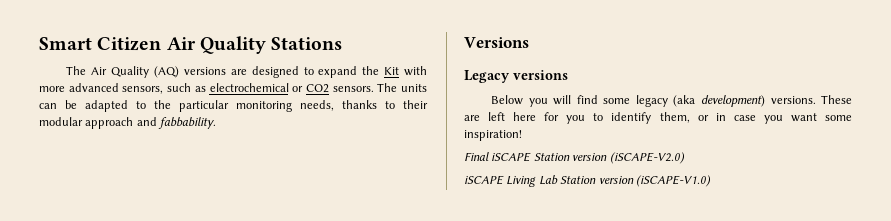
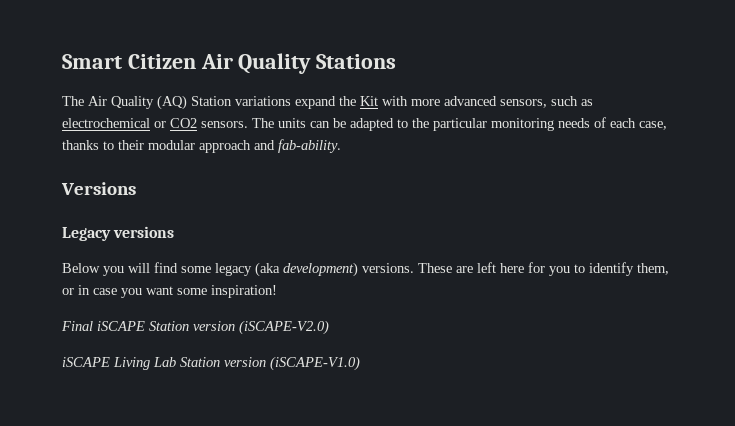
[183,66,314,78] versions are designed to -> [191,96,291,106] Station variations
[300,100,334,111] needs, -> [558,117,667,130] needs of each case,
[158,117,217,129] fabbability. -> [278,139,341,153] fab-ability.

